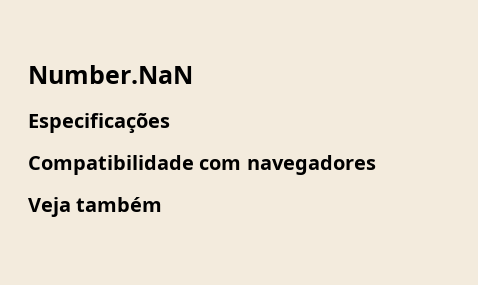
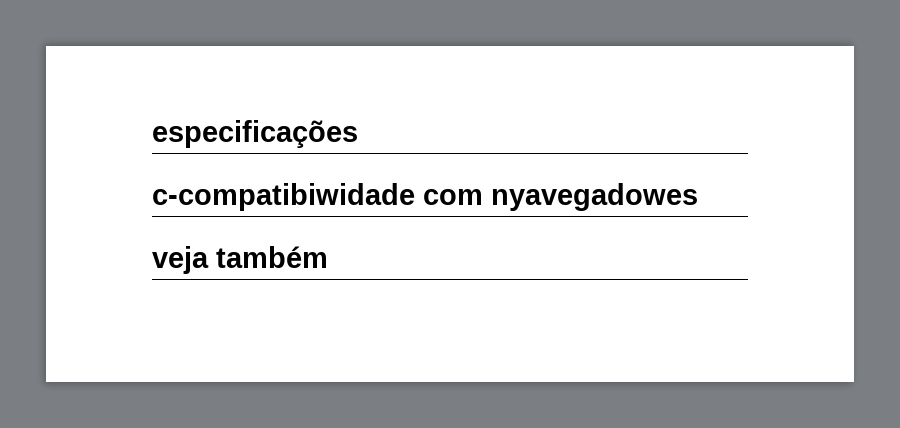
[28,65,193,84] [28,113,170,133] [28,155,376,175] [28,197,71,217] Number.NaN // Especificações // Compatibilidade com navegadores // Veja -> [152,120,358,148] [152,183,698,211] [152,246,209,274] especificações // c-compatibiwidade com nyavegadowes // veja

